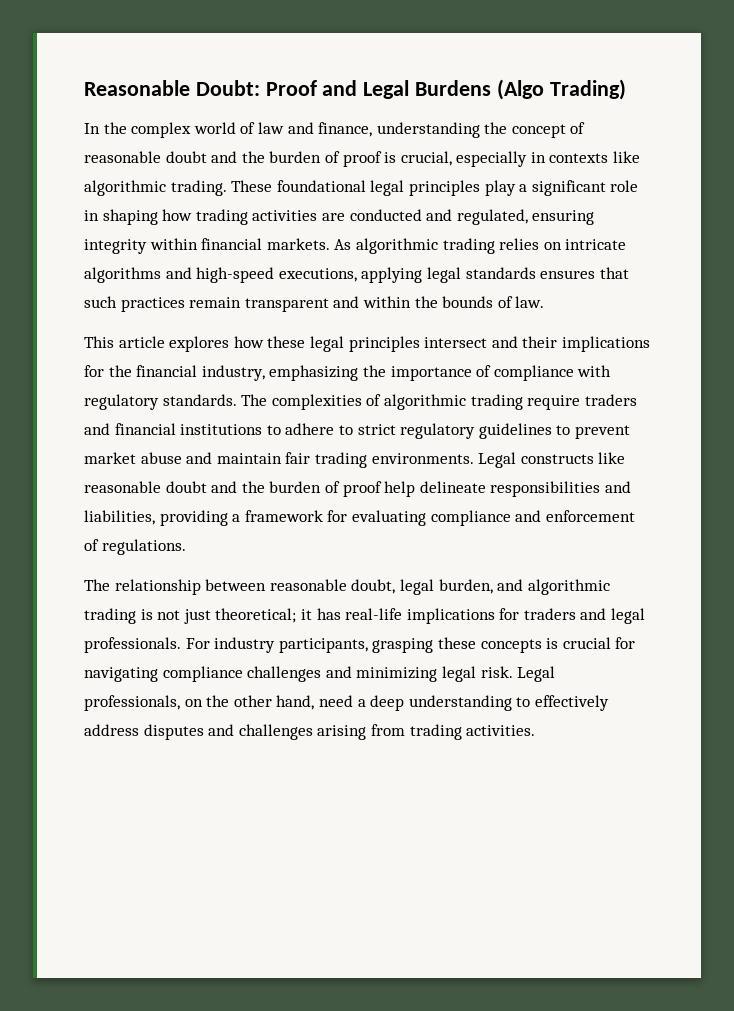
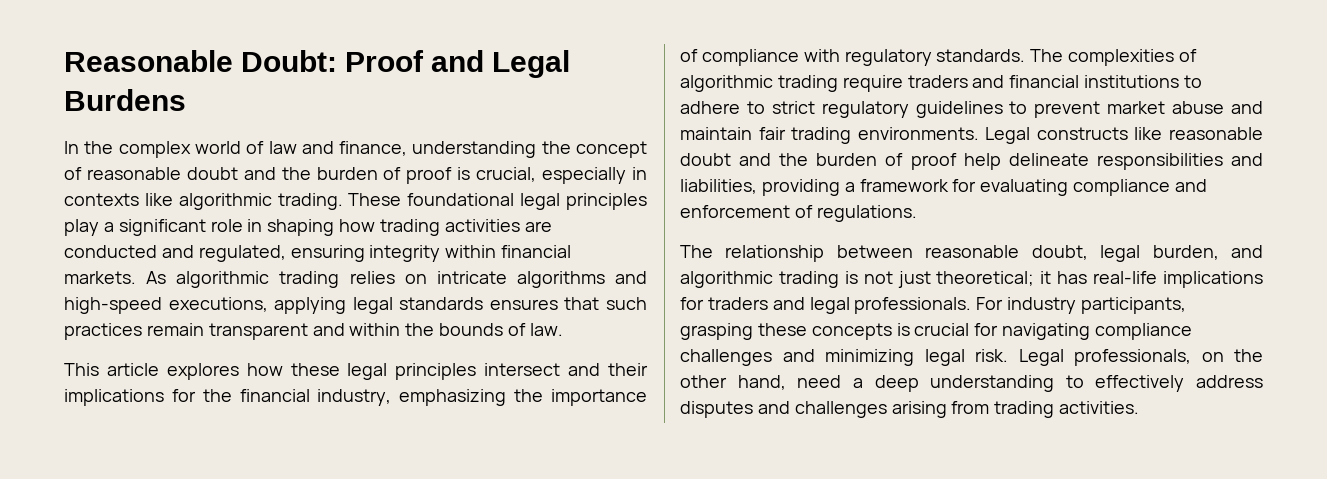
[496,79,626,100] (Algo Trading) -> (186, 100) none

